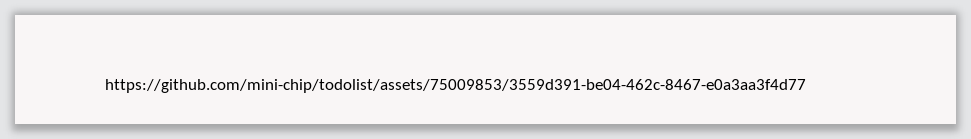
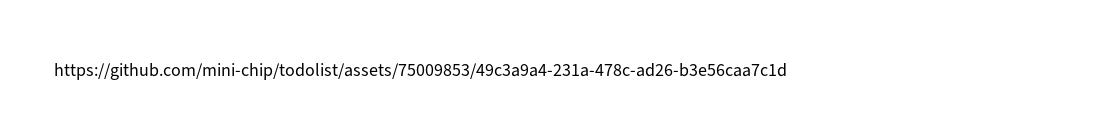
[105,79,806,93] https://github.com/mini-chip/todolist/assets/75009853/3559d391-be04-462c-8467-e0a3aa3f4d77 -> [54,63,787,80] https://github.com/mini-chip/todolist/assets/75009853/49c3a9a4-231a-478c-ad26-b3e56caa7c1d

